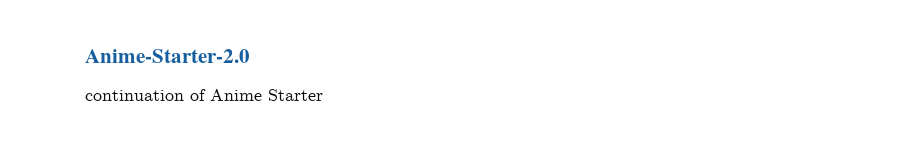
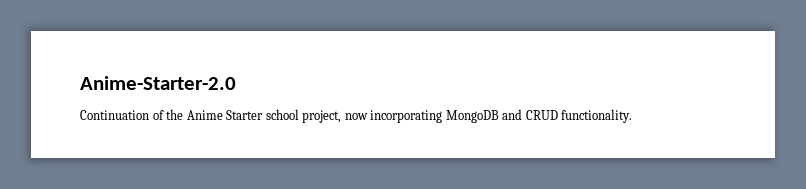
[85,89,323,101] continuation of Anime Starter -> [80,109,633,123] Continuation of the Anime Starter school project, now incorporating MongoDB and CRUD functionality.

